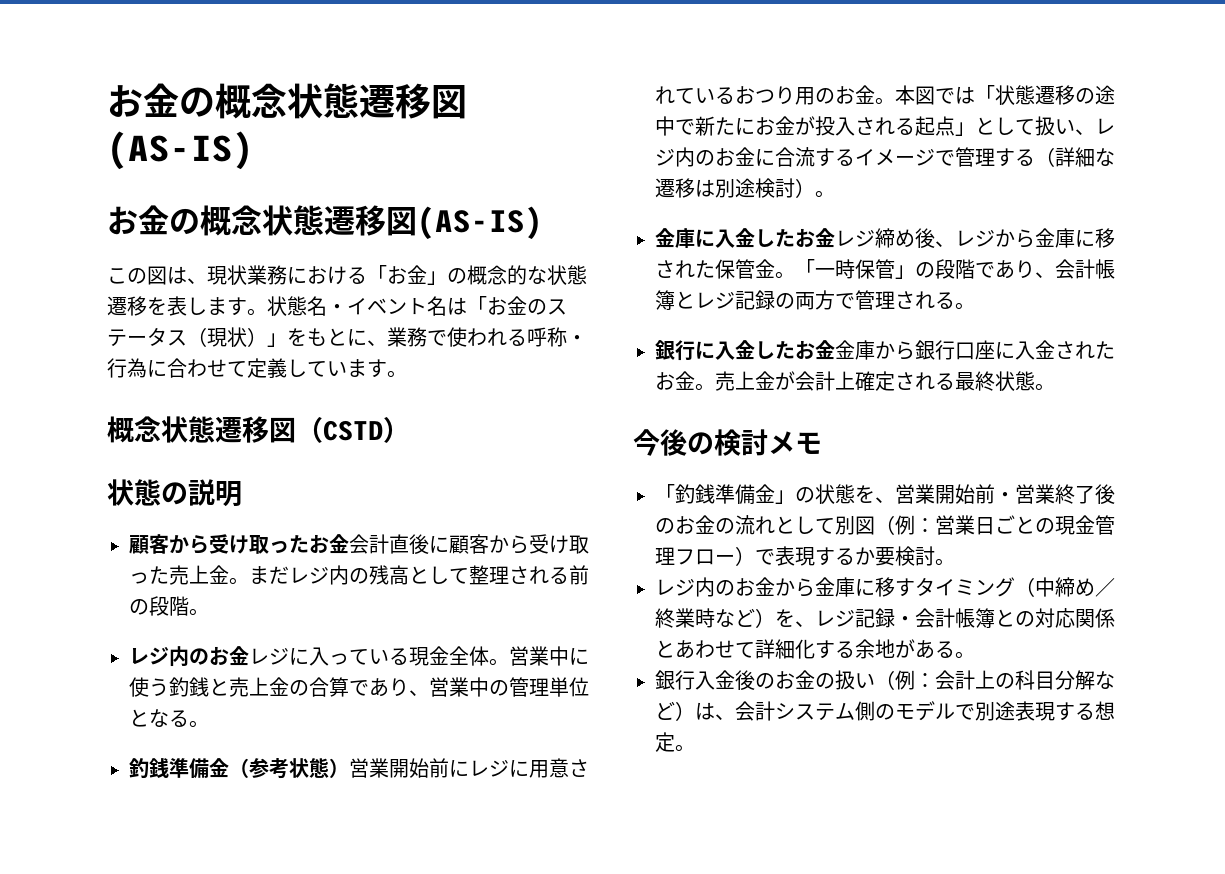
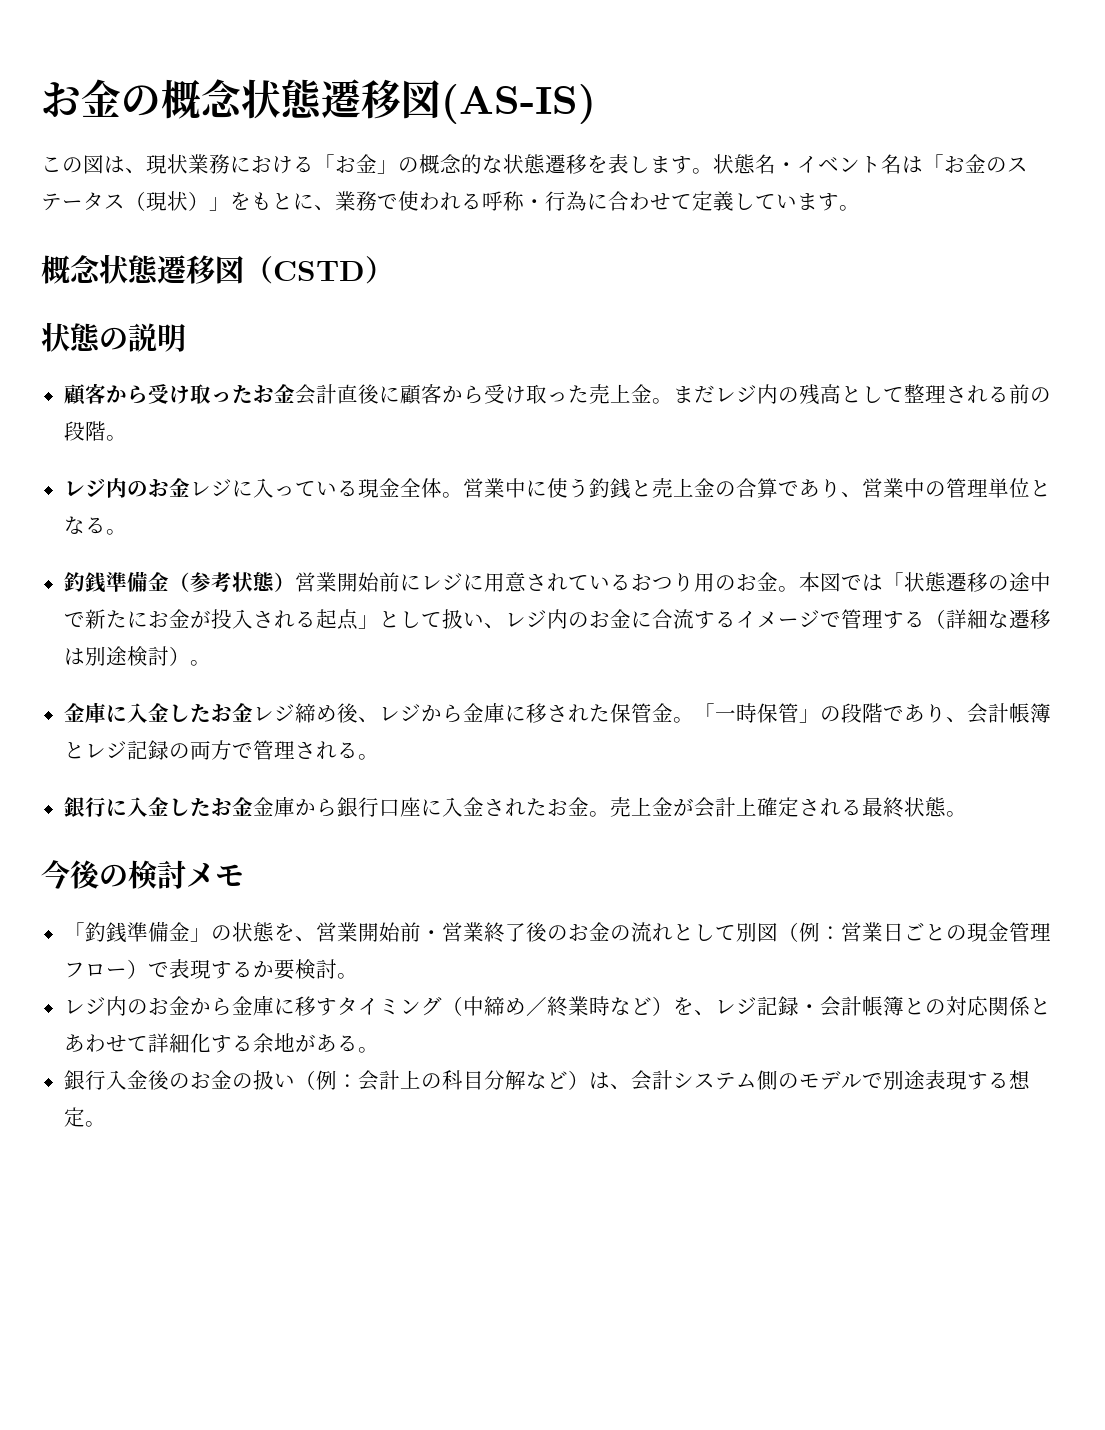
[107,83,467,119] [107,131,254,170] [107,205,543,240] お金の概念状態遷移図(AS-IS) // お金の概念状態遷移図(AS-IS) -> [41,79,596,124] お金の概念状態遷移図(AS-IS)

